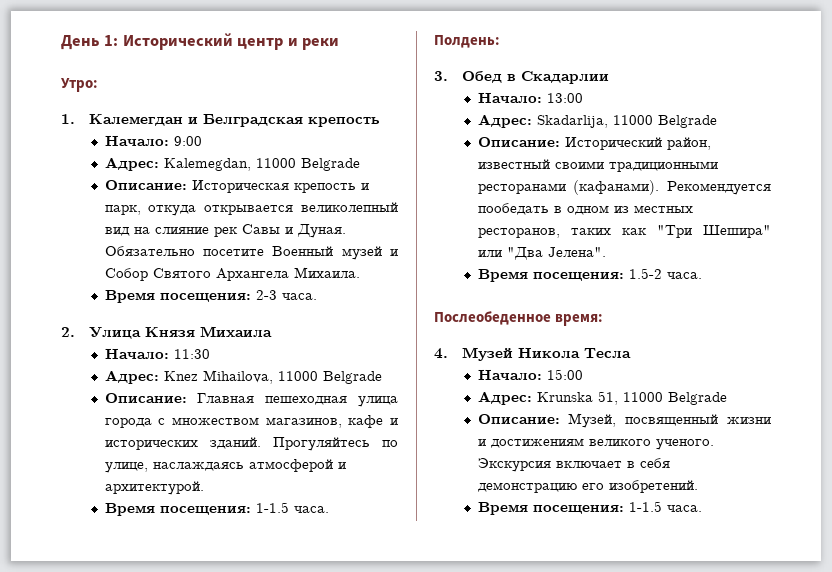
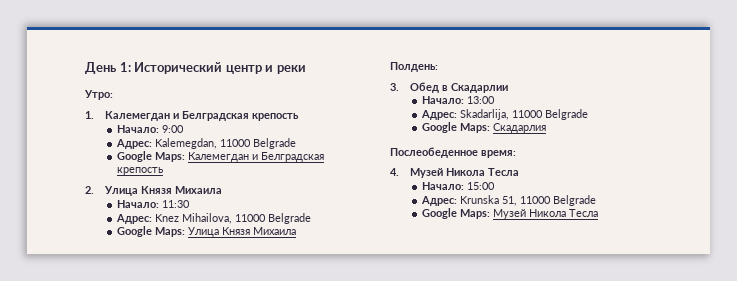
[104,180,369,193] [104,202,398,216] [104,224,346,238] [104,246,399,260] [104,267,360,281] [104,290,317,303] Описание: Историческая крепость и парк, откуда открывается великолепный вид на слияние рек Савы и Дуная. Обязательно посетите Военный музей и Собор Святого Архангела Михаила. // Время посещения: 2-3 часа. -> [116,151,324,162] [116,167,163,175] Google Maps: Калемегдан и Белградская крепость
[104,393,398,407] [104,415,398,428] [104,437,398,451] [104,459,346,473] [104,481,204,495] [104,502,329,516] Описание: Главная пешеходная улица города с множеством магазинов, кафе и исторических зданий. Прогуляйтесь по улице, наслаждаясь атмосферой и архитектурой. // Время посещения: 1-1.5 часа. -> [116,226,296,237] Google Maps: Улица Князя Михаила
[477,137,711,150] [477,159,718,172] [477,180,771,195] [477,203,693,215] [477,225,771,238] [477,247,606,260] [477,268,702,282] Описание: Исторический район, известный своими традиционными ресторанами (кафанами). Рекомендуется пообедать в одном из местных ресторанов, таких как "Три Шешира" или "Два Јелена". // Время посещения: 1.5-2 часа. -> [421,122,546,133] Google Maps: Скадарлия
[477,413,771,428] [477,438,714,450] [477,458,670,472] [477,480,698,493] [477,501,702,515] Описание: Музей, посвященный жизни и достижениям великого ученого. Экскурсия включает в себя демонстрацию его изобретений. // Время посещения: 1-1.5 часа. -> [421,208,598,219] Google Maps: Музей Никола Тесла

